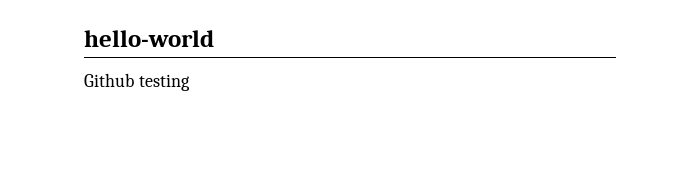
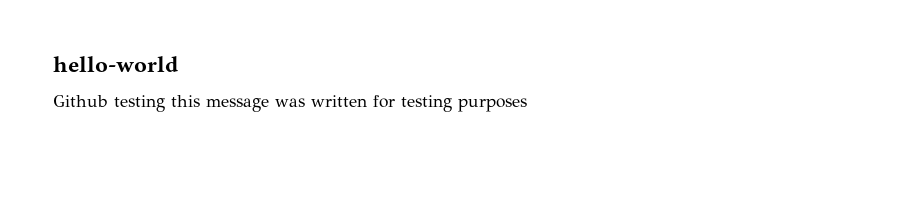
(190, 82) none -> [171,95,527,112] this message was written for testing purposes

